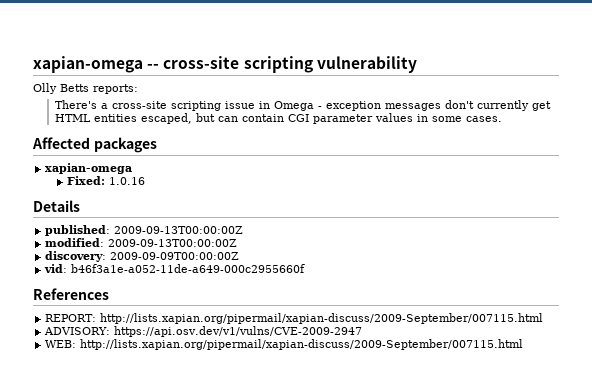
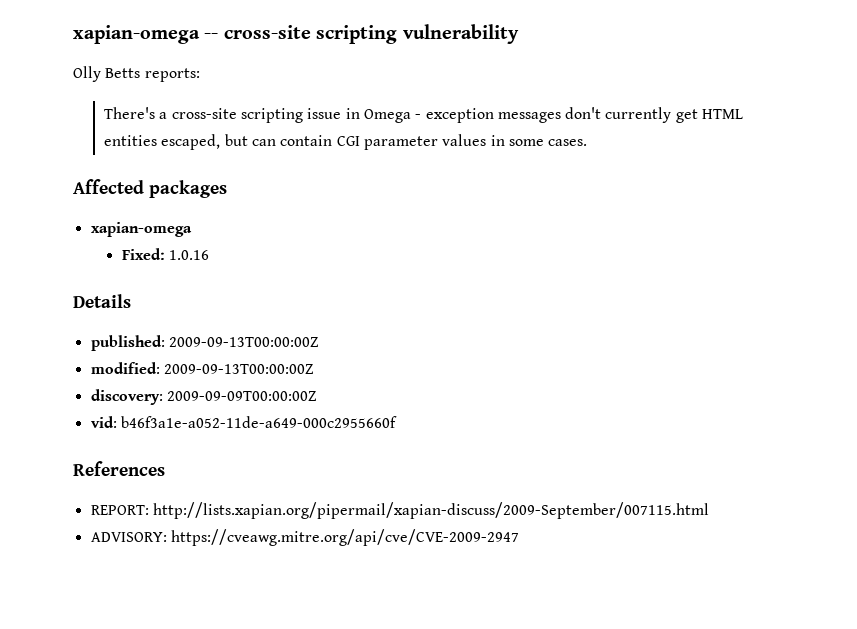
[114,326,363,337] [45,339,524,350] https://api.osv.dev/v1/vulns/CVE-2009-2947 // WEB: http://lists.xapian.org/pipermail/xapian-discuss/2009-September/007115.html -> [170,529,519,546] https://cveawg.mitre.org/api/cve/CVE-2009-2947

